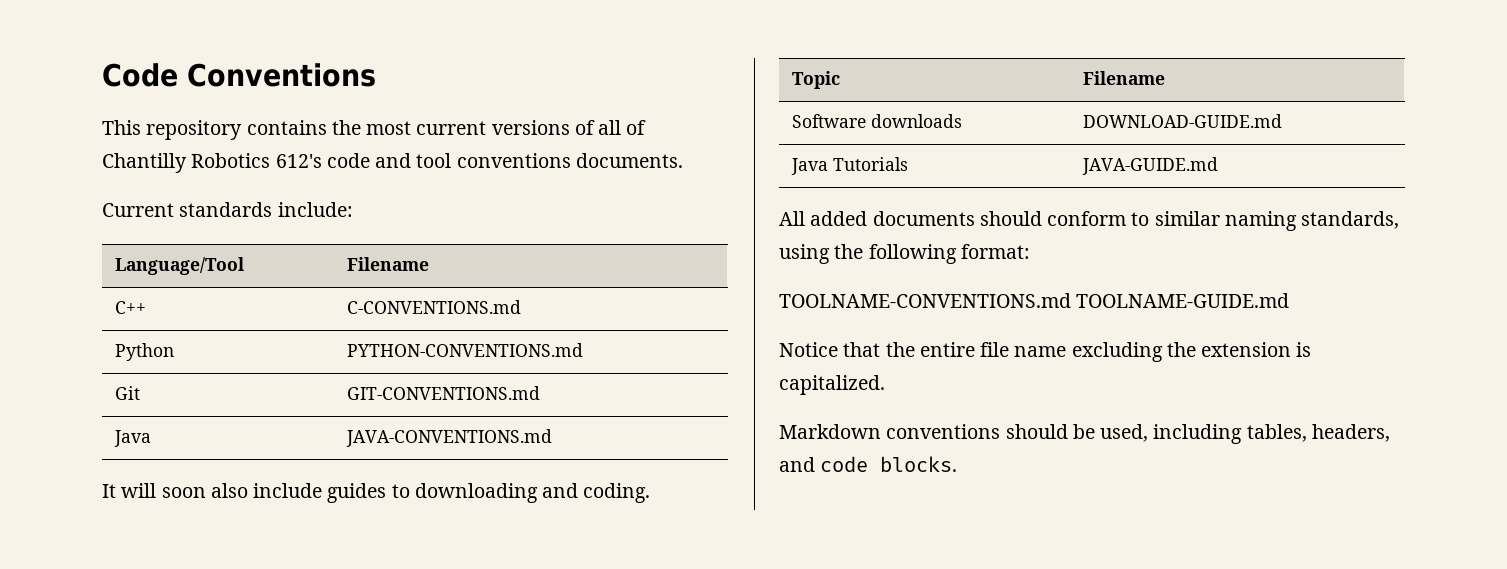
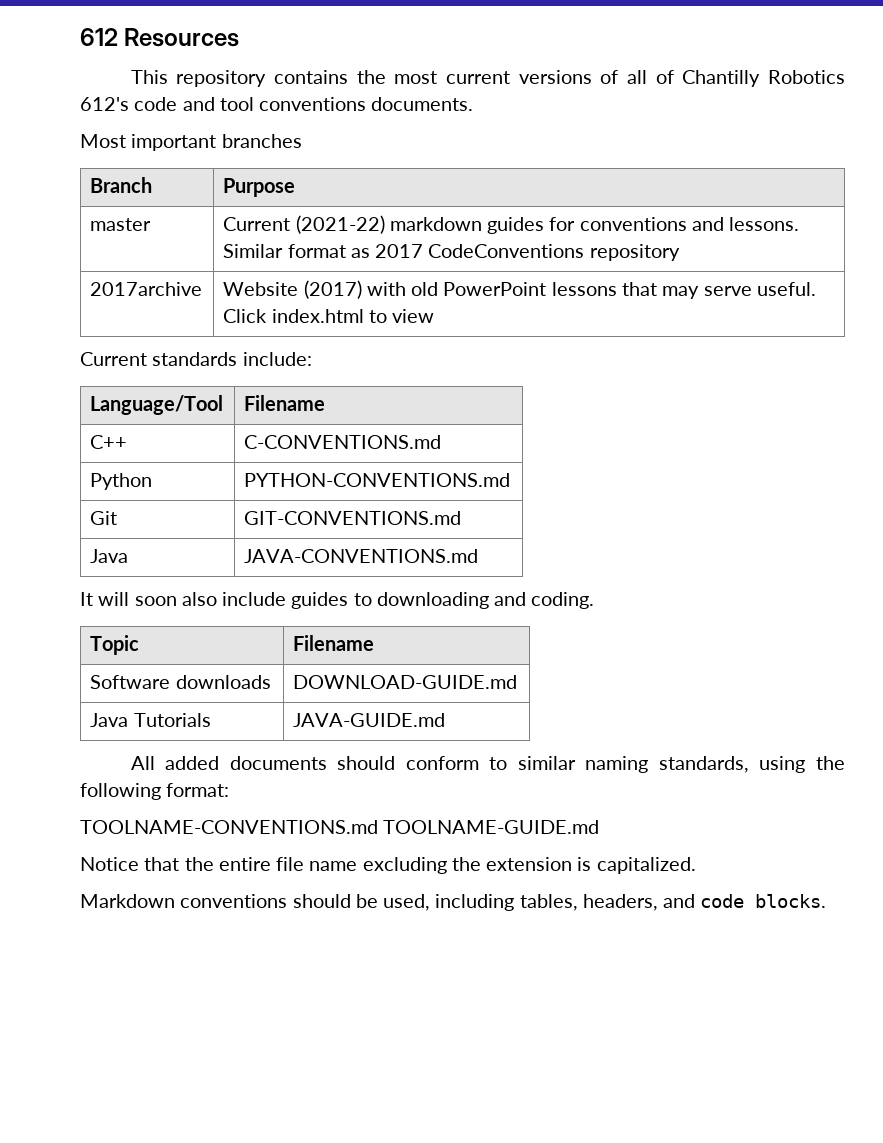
[102,63,376,87] Code Conventions -> [80,28,240,47] 612 Resources
(683, 160) none -> [80,134,302,151] [90,177,153,193] [223,178,296,197] [90,218,152,231] [223,215,800,234] [223,244,680,261] [90,282,203,296] [223,280,816,299] [223,309,435,323] // Most important branches // Branch | Purpose // master | Current (2021-22) markdown guides for conventions and lessons. Similar format as 2017 CodeConventions repository // 2017archive | Website (2017) with old PowerPoint lessons that may serve useful. Click index.html to view

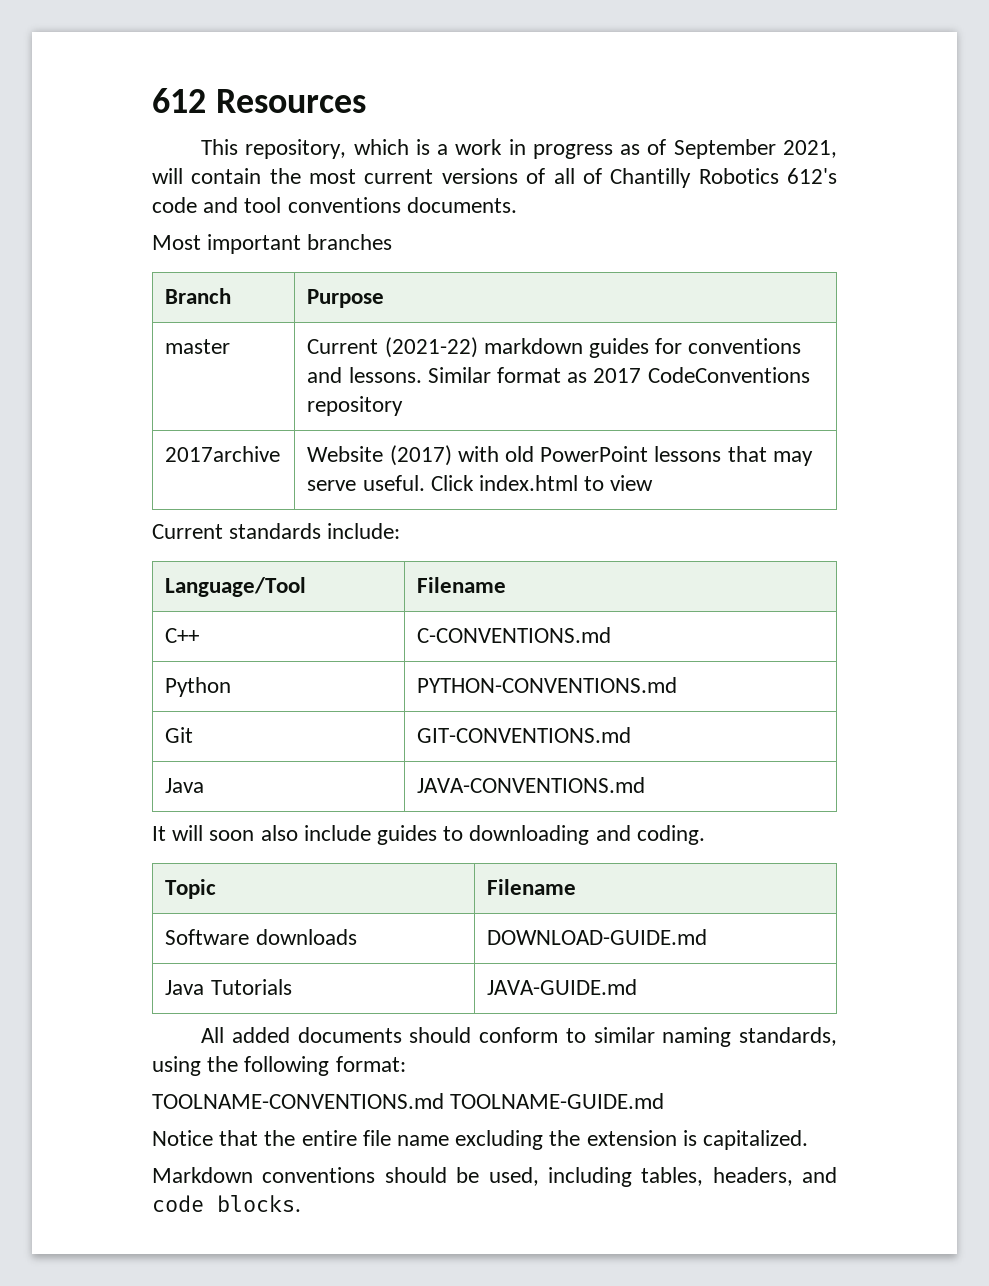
[176,70,348,87] repository contains -> [245,139,837,159] [152,168,262,184] repository, which is a work in progress as of September 2021, will contain

